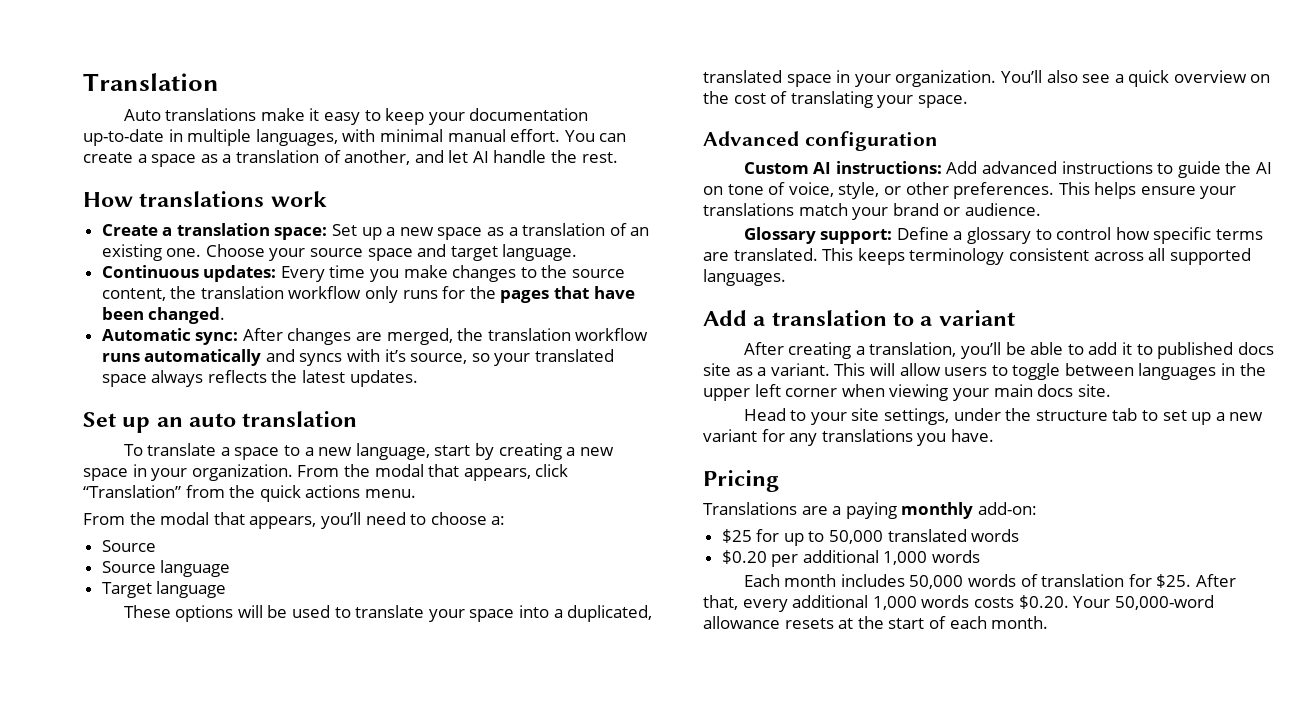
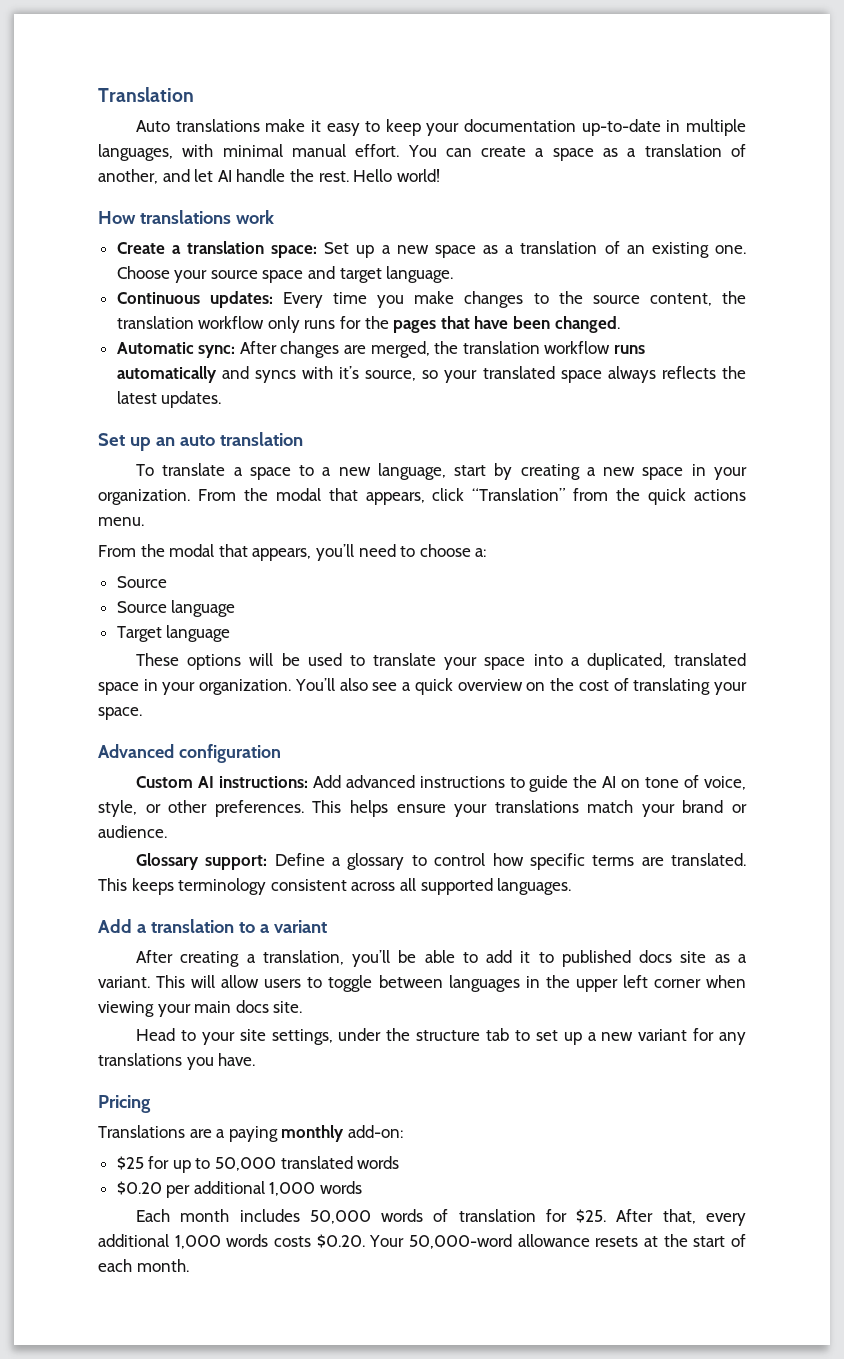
(618, 157) none -> [353,169,440,182] Hello world!

